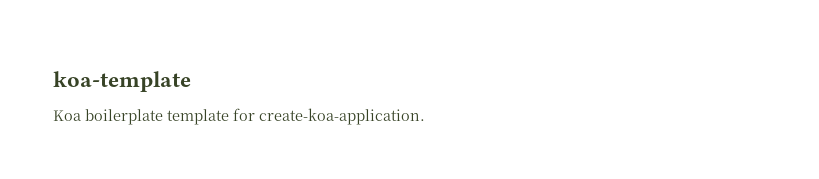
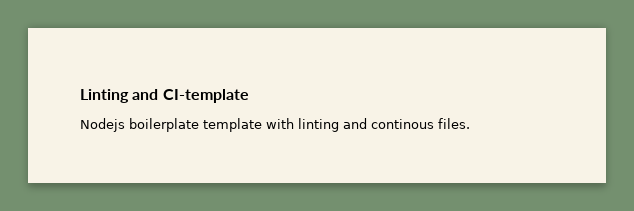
[53,71,191,92] [53,108,425,125] koa-template // Koa boilerplate template for create-koa-application. -> [80,89,249,103] [80,118,470,132] Linting and CI-template // Nodejs boilerplate template with linting and continous files.

